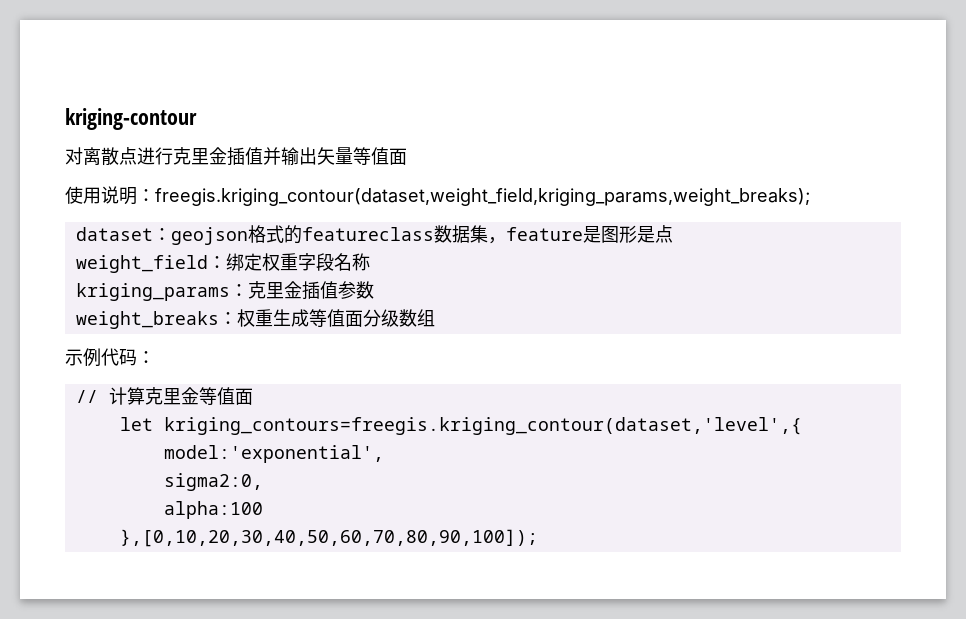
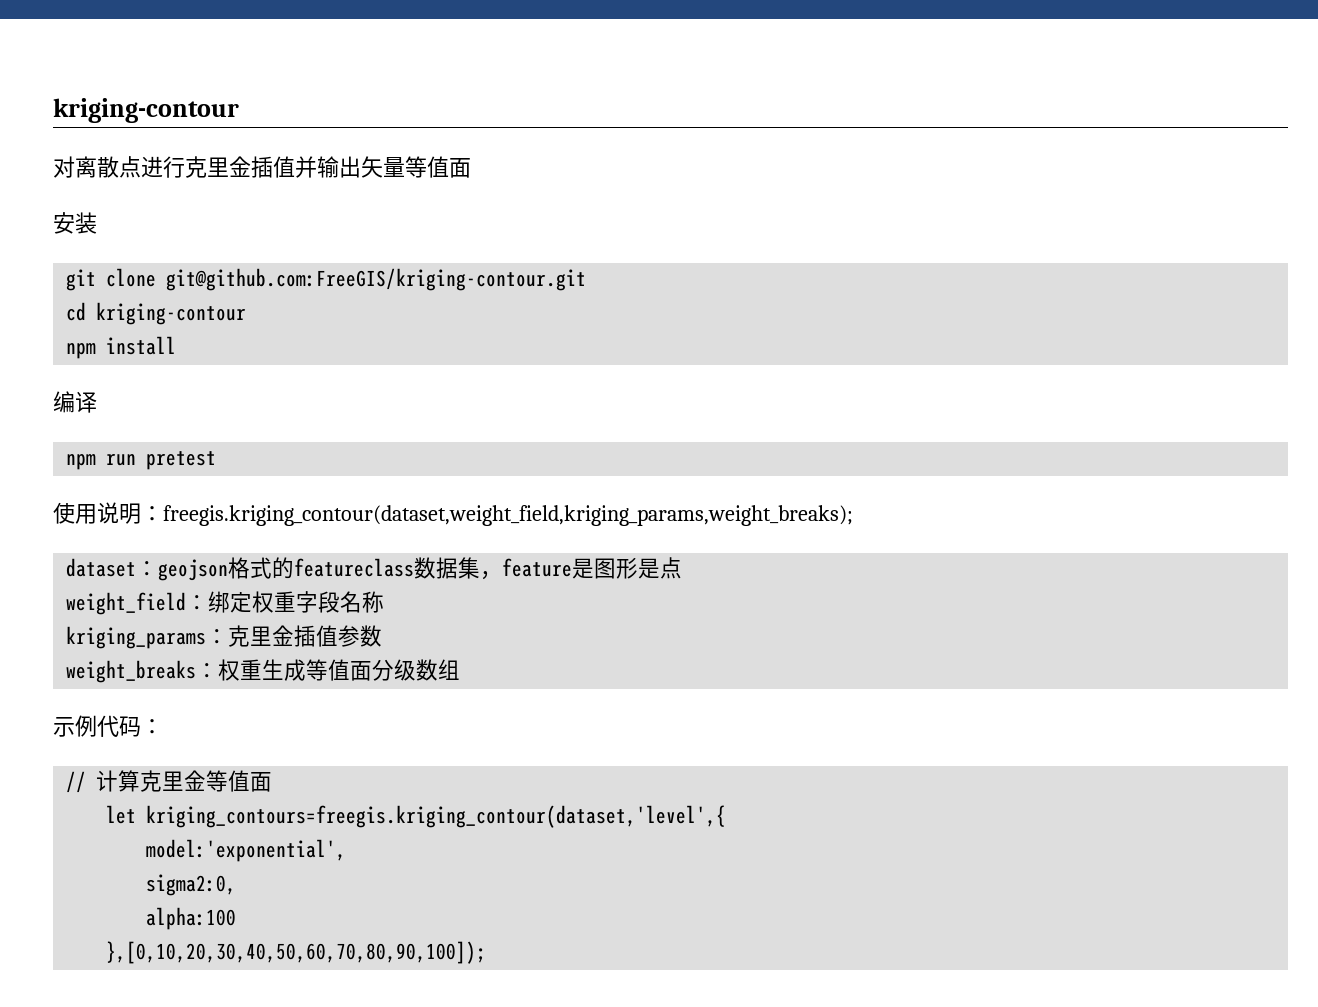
(407, 156) none -> [53,212,97,234] [66,268,587,291] [66,302,247,325] [66,336,177,359] [53,391,97,413] [66,451,217,470] // 安装 // git clone git@github.com:FreeGIS/kriging-contour.git // cd kriging-contour // npm install // 编译 // npm run pretest

